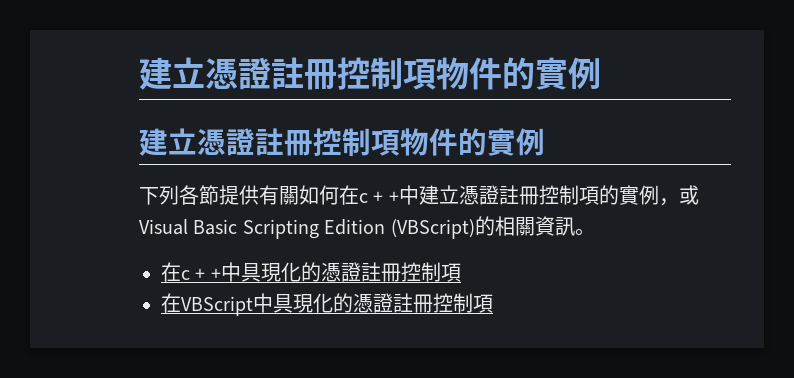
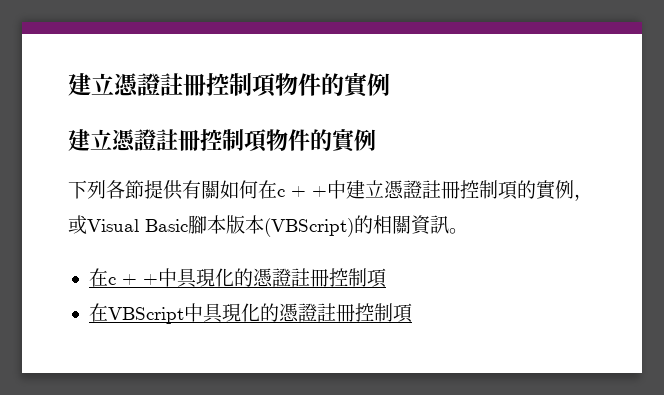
[242,219,386,239] Scripting Edition -> [188,215,264,234] 腳本版本

